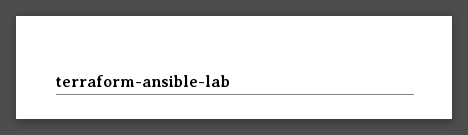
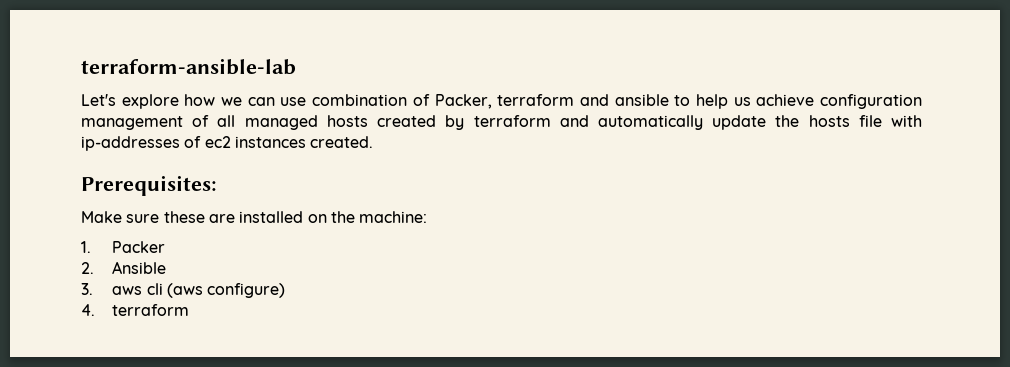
(230, 81) none -> [81,94,922,109] [81,115,922,130] [81,136,374,151] [81,175,217,196] [81,211,428,223] [81,241,166,253] [81,261,167,274] [81,283,286,298] [81,304,190,316] // Let's explore how we can use combination of Packer, terraform and ansible to help us achieve configuration management of all managed hosts created by terraform and automatically update the hosts file with ip-addresses of ec2 instances created. // Prerequisites: // Make sure these are installed on the machine: // 1. Packer // 2. Ansible // 3. aws cli (aws configure) // 4. terraform

